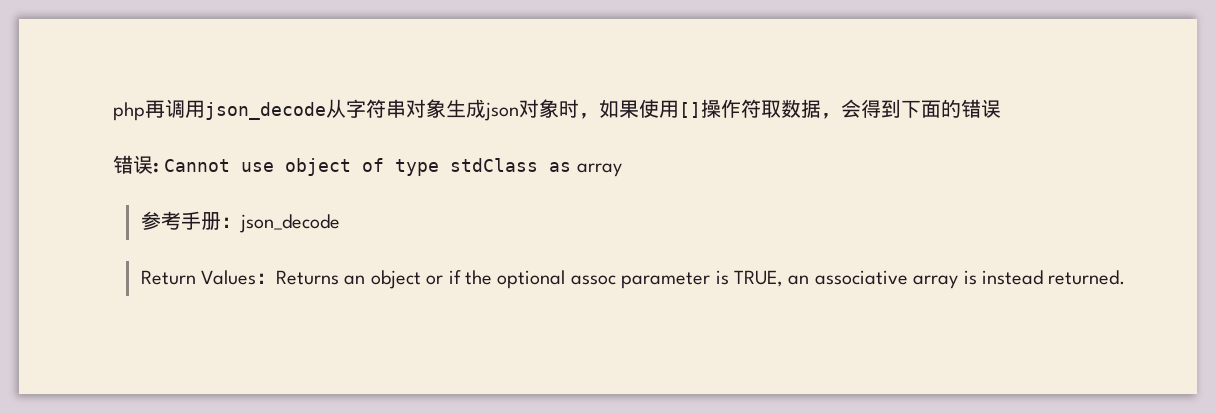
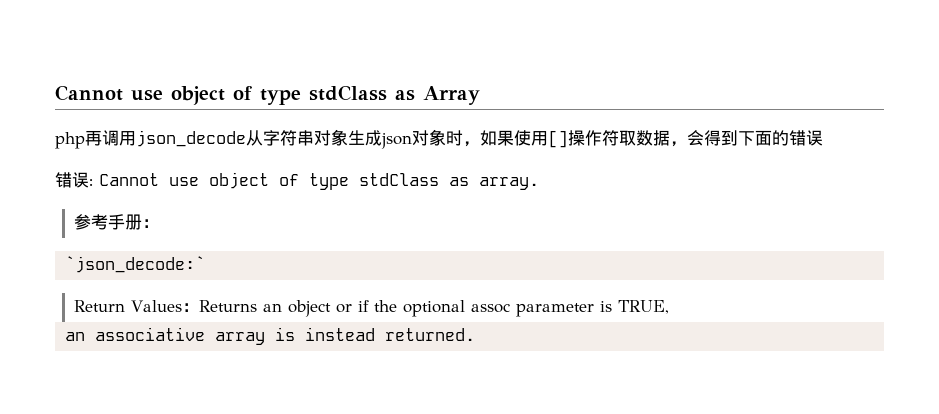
(113, 111) none -> [55,85,480,105] Cannot use object of type stdClass as Array //
[576,163,622,177] array -> [479,177,539,190] array.
[238,214,340,233] json_decode -> [65,256,206,273] // `json_decode:`
(783, 278) none -> (670, 307) //

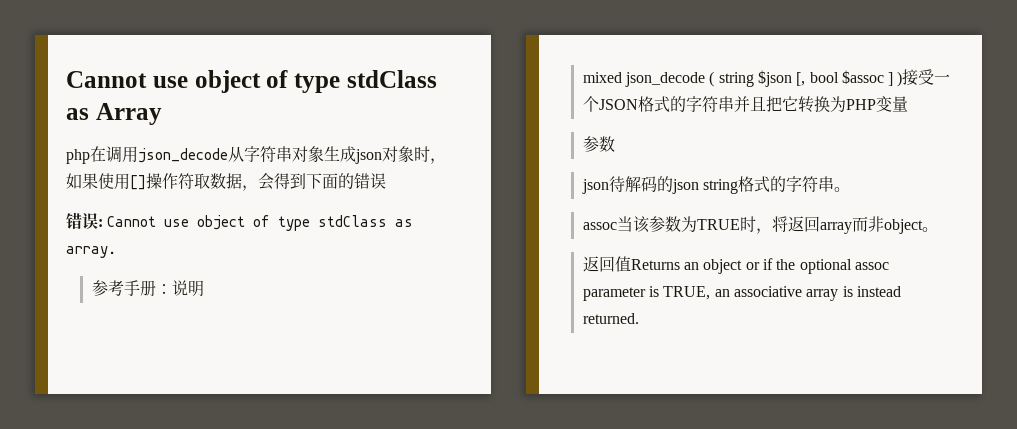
[85,130,102,146] 再 -> [90,146,106,162] 在
[65,256,206,273] [74,300,200,312] // `json_decode:` // Return Values： -> [171,280,204,297] [582,69,951,87] [582,96,908,113] [582,136,615,152] [581,176,850,194] [582,216,938,234] [582,256,631,272] 说明 // mixed json_decode ( string $json [, bool $assoc ] )接受一个JSON格式的字符串并且把它转换为PHP变量 // 参数 // json待解码的json string格式的字符串。 // assoc当该参数为TRUE时，将返回array而非object。 // 返回值
(670, 307) // -> (711, 293) none

